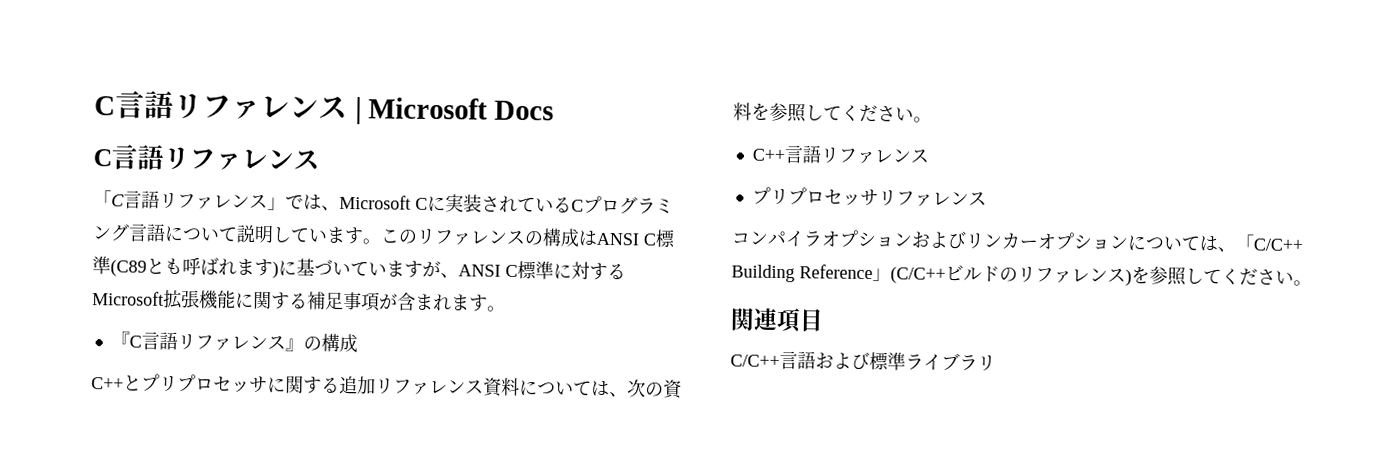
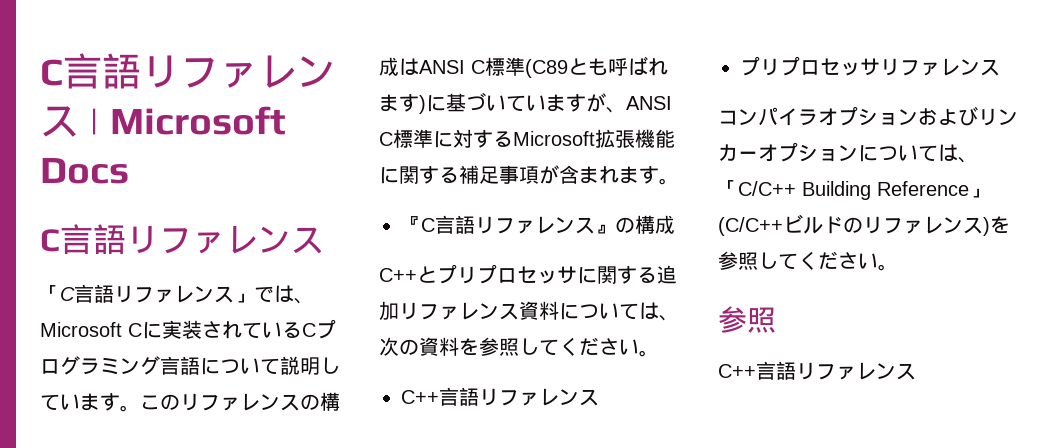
[730,307,824,333] [730,350,996,372] 関連項目 // C/C++言語および標準ライブラリ -> [718,306,776,333] [718,361,916,380] 参照 // C++言語リファレンス

